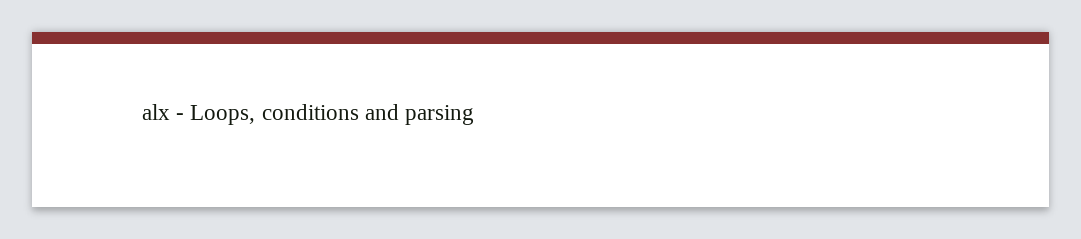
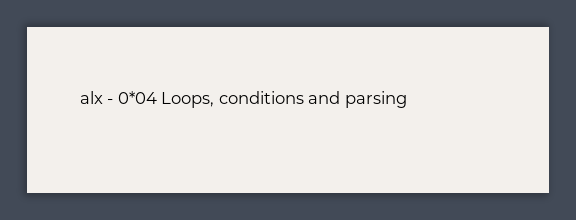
(185, 116) none -> [117,91,157,104] 0*04

